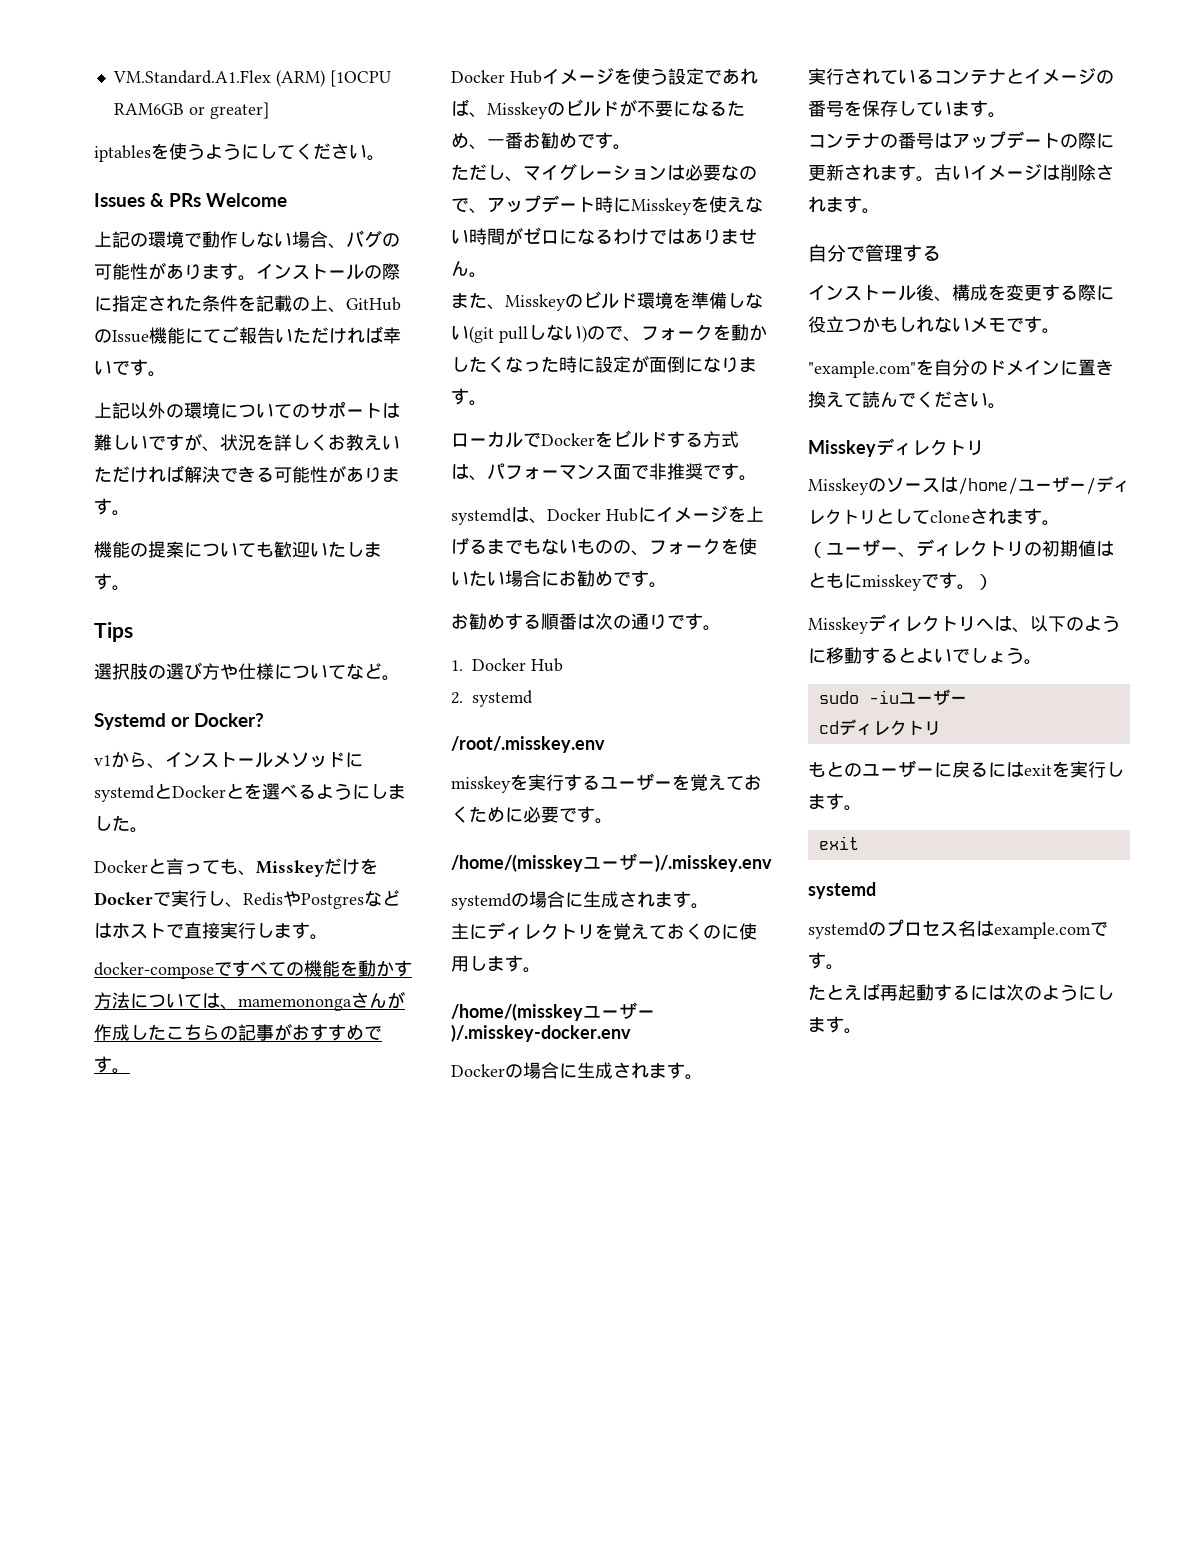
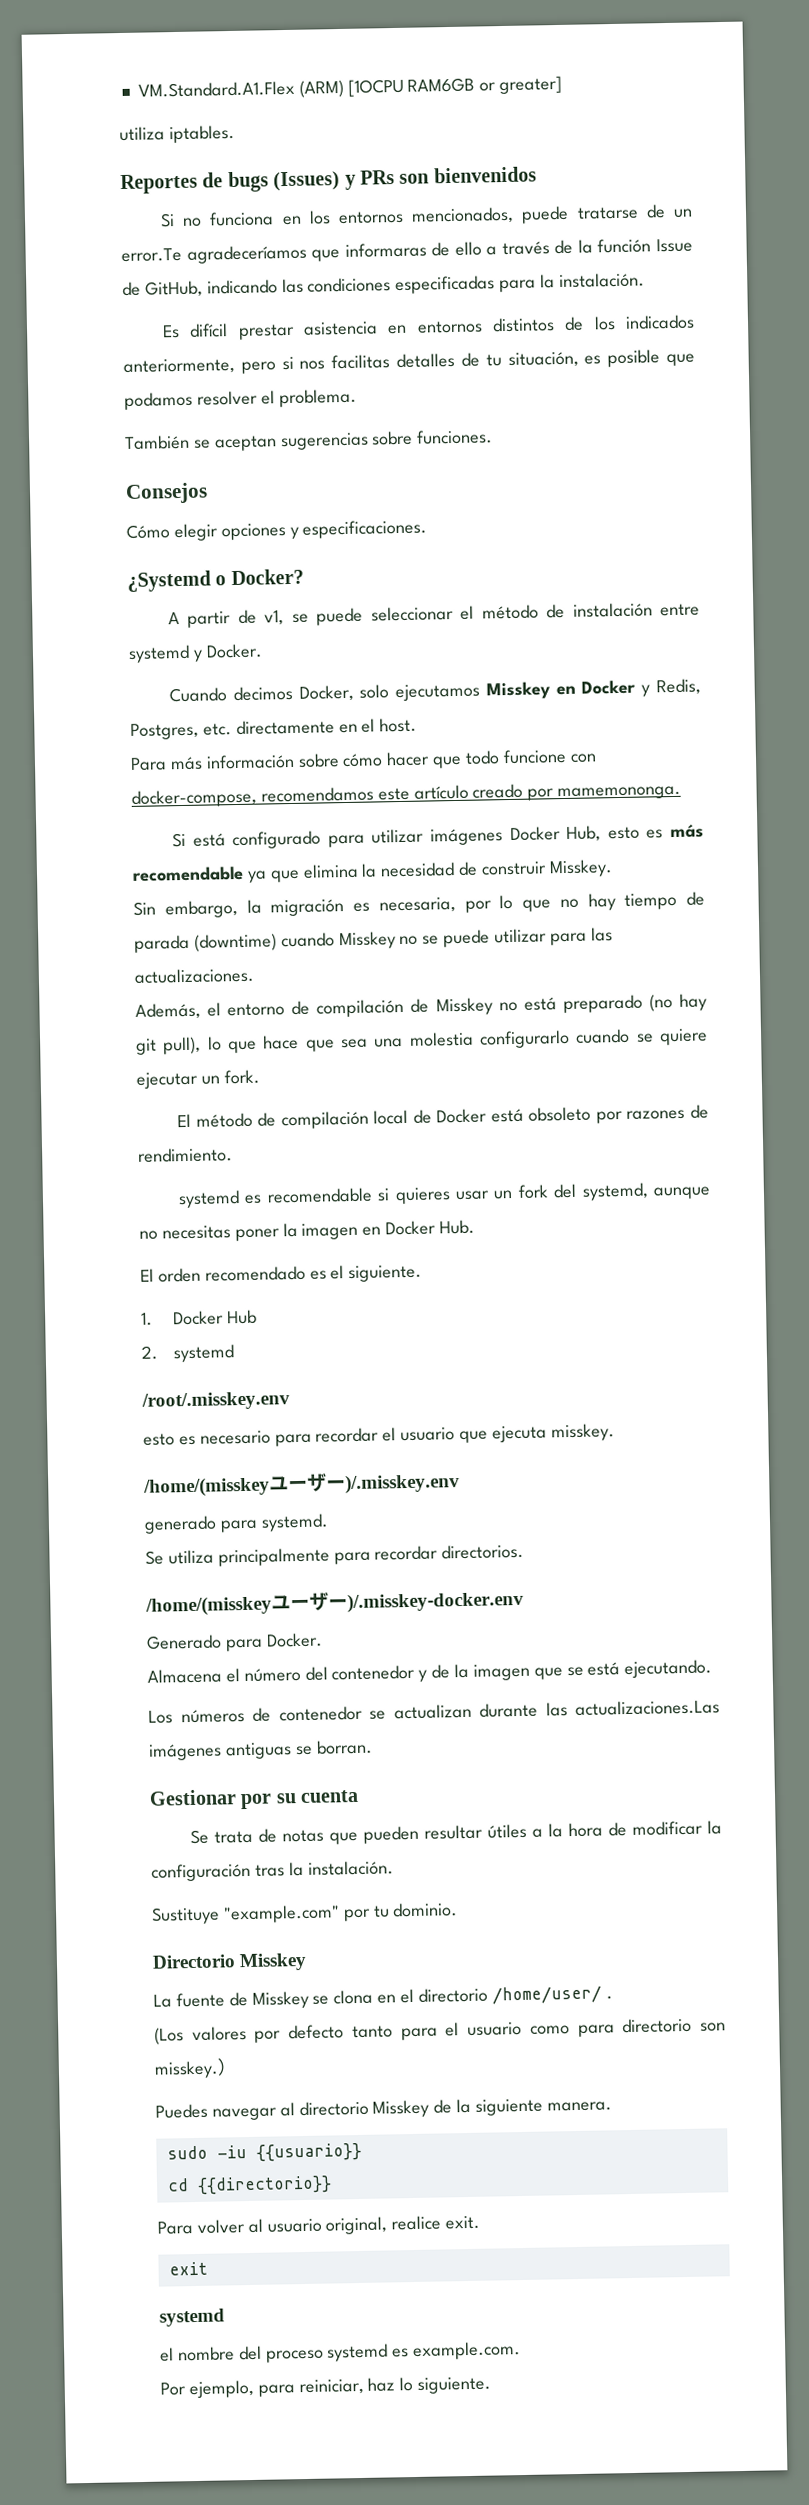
[94,143,385,162] [94,193,288,207] [94,230,400,249] [94,262,400,281] [94,295,401,313] [94,326,401,344] [94,359,166,377] [94,401,400,419] [94,433,400,452] [94,465,400,483] [94,498,130,516] [94,541,382,558] [94,573,130,591] [94,622,133,642] [94,662,400,681] [94,713,265,730] [94,751,363,769] [94,783,406,802] [94,815,148,833] [94,858,378,877] [94,890,400,909] [94,922,328,940] [94,960,412,979] [94,991,405,1011] [94,1023,382,1041] [94,1056,130,1074] [451,68,758,85] [451,99,745,119] [451,132,631,150] [451,163,757,182] [451,195,763,215] [451,227,757,245] [451,261,487,278] [451,291,763,311] [451,324,767,343] [451,355,757,373] [451,388,487,406] [451,430,739,448] [451,463,757,481] [451,506,764,525] [451,537,757,556] [451,570,667,588] [451,613,721,631] iptablesを使うようにしてください。 // Issues & PRs Welcome // 上記の環境で動作しない場合、バグの可能性があります。インストールの際に指定された条件を記載の上、GitHubのIssue機能にてご報告いただければ幸いです。 // 上記以外の環境についてのサポートは難しいですが、状況を詳しくお教えいただければ解決できる可能性があります。 // 機能の提案についても歓迎いたします。 // Tips // 選択肢の選び方や仕様についてなど。 // Systemd or Docker? // v1から、インストールメソッドにsystemdとDockerとを選べるようにしました。 // Dockerと言っても、MisskeyだけをDockerで実行し、RedisやPostgresなどはホストで直接実行します。 // docker-composeですべての機能を動かす方法については、mamemonongaさんが作成したこちらの記事がおすすめです。 // Docker Hubイメージを使う設定であれば、Misskeyのビルドが不要になるため、一番お勧めです。 // ただし、マイグレーションは必要なので、アップデート時にMisskeyを使えない時間がゼロになるわけではありません。 // また、Misskeyのビルド環境を準備しない(git pullしない)ので、フォークを動かしたくなった時に設定が面倒になります。 // ローカルでDockerをビルドする方式は、パフォーマンス面で非推奨です。 // systemdは、Docker Hubにイメージを上げるまでもないものの、フォークを使いたい場合にお勧めです。 // お勧めする順番は次の通りです。 -> [119,124,235,144] [120,166,537,195] [160,204,693,228] [121,238,693,264] [122,272,645,298] [162,314,695,340] [123,349,695,375] [124,388,357,410] [124,429,494,452] [125,482,208,504] [126,519,428,542] [127,568,304,592] [168,602,700,628] [128,643,263,663] [169,678,701,703] [130,717,418,740] [130,748,597,771] [131,783,682,808] [172,823,705,850] [132,859,613,883] [133,891,705,919] [134,927,613,953] [134,967,255,984] [135,993,707,1020] [136,1028,708,1055] [136,1069,260,1089] [177,1104,709,1130] [138,1147,233,1163] [178,1182,712,1209] [139,1219,476,1242] [140,1264,423,1283] utiliza iptables. // Reportes de bugs (Issues) y PRs son bienvenidos // Si no funciona en los entornos mencionados, puede tratarse de un error.Te agradeceríamos que informaras de ello a través de la función Issue de GitHub, indicando las condiciones especificadas para la instalación. // Es difícil prestar asistencia en entornos distintos de los indicados anteriormente, pero si nos facilitas detalles de tu situación, es posible que podamos resolver el problema. // También se aceptan sugerencias sobre funciones. // Consejos // Cómo elegir opciones y especificaciones. // ¿Systemd o Docker? // A partir de v1, se puede seleccionar el método de instalación entre systemd y Docker. // Cuando decimos Docker, solo ejecutamos Misskey en Docker y Redis, Postgres, etc. directamente en el host. // Para más información sobre cómo hacer que todo funcione con docker-compose, recomendamos este artículo creado por mamemononga. // Si está configurado para utilizar imágenes Docker Hub, esto es más recomendable ya que elimina la necesidad de construir Misskey. // Sin embargo, la migración es necesaria, por lo que no hay tiempo de parada (downtime) cuando Misskey no se puede utilizar para las actualizaciones. // Además, el entorno de compilación de Misskey no está preparado (no hay git pull), lo que hace que sea una molestia configurarlo cuando se quiere ejecutar un fork. // El método de compilación local de Docker está obsoleto por razones de rendimiento. // systemd es recomendable si quieres usar un fork del systemd, aunque no necesitas poner la imagen en Docker Hub. // El orden recomendado es el siguiente.
[451,773,762,793] [451,806,613,824] [451,853,772,872] [451,891,709,910] [451,922,757,940] [451,955,541,973] [451,1002,655,1021] [451,1024,631,1042] [451,1062,703,1080] [808,68,1114,85] [808,100,1006,118] [808,131,1114,149] [808,164,1114,182] [808,196,880,214] [808,244,941,262] [808,284,1114,302] [808,316,1060,334] [808,359,1114,378] [808,391,1006,409] [808,438,984,457] [808,476,1130,495] [808,508,1060,526] [808,539,1114,558] [808,572,993,591] [808,614,1120,634] [808,647,1042,665] misskeyを実行するユーザーを覚えておくために必要です。 // /home/(misskeyユーザー)/.misskey.env // systemdの場合に生成されます。 // 主にディレクトリを覚えておくのに使用します。 // /home/(misskeyユーザー)/.misskey-docker.env // Dockerの場合に生成されます。 // 実行されているコンテナとイメージの番号を保存しています。 // コンテナの番号はアップデートの際に更新されます。古いイメージは削除されます。 // 自分で管理する // インストール後、構成を変更する際に役立つかもしれないメモです。 // "example.com"を自分のドメインに置き換えて読んでください。 // Misskeyディレクトリ // Misskeyのソースは/home/ユーザー/ディレクトリとしてcloneされます。 // （ユーザー、ディレクトリの初期値はともにmisskeyです。） // Misskeyディレクトリへは、以下のように移動するとよいでしょう。 -> [143,1423,615,1447] [143,1472,460,1498] [144,1513,329,1534] [145,1543,525,1567] [145,1590,524,1617] [146,1632,323,1652] [147,1659,713,1684] [148,1699,720,1724] [148,1739,373,1761] [149,1789,360,1810] [190,1820,722,1845] [151,1860,394,1882] [151,1902,459,1925] [152,1952,308,1972] [153,1985,613,2009] [154,2017,727,2045] [154,2057,237,2079] [155,2098,612,2121] esto es necesario para recordar el usuario que ejecuta misskey. // /home/(misskeyユーザー)/.misskey.env // generado para systemd. // Se utiliza principalmente para recordar directorios. // /home/(misskeyユーザー)/.misskey-docker.env // Generado para Docker. // Almacena el número del contenedor y de la imagen que se está ejecutando. // Los números de contenedor se actualizan durante las actualizaciones.Las imágenes antiguas se borran. // Gestionar por su cuenta // Se trata de notas que pueden resultar útiles a la hora de modificar la configuración tras la instalación. // Sustituye "example.com" por tu dominio. // Directorio Misskey // La fuente de Misskey se clona en el directorio /home/user/ . // (Los valores por defecto tanto para el usuario como para directorio son misskey.） // Puedes navegar al directorio Misskey de la siguiente manera.
[898,689,967,705] ユーザー -> [255,2142,362,2162] {{usuario}}
[838,719,941,736] [808,760,1124,778] [808,793,862,811] [818,836,859,850] [808,882,876,899] [808,919,1108,939] [808,952,844,970] [808,983,1114,1001] [808,1016,862,1034] ディレクトリ // もとのユーザーに戻るにはexitを実行します。 // exit // systemd // systemdのプロセス名はexample.comです。 // たとえば再起動するには次のようにします。 -> [196,2175,332,2195] [157,2215,481,2235] [168,2261,208,2276] [159,2308,225,2327] [160,2341,522,2363] [160,2376,492,2399] {{directorio}} // Para volver al usuario original, realice exit. // exit // systemd // el nombre del proceso systemd es example.com. // Por ejemplo, para reiniciar, haz lo siguiente.

